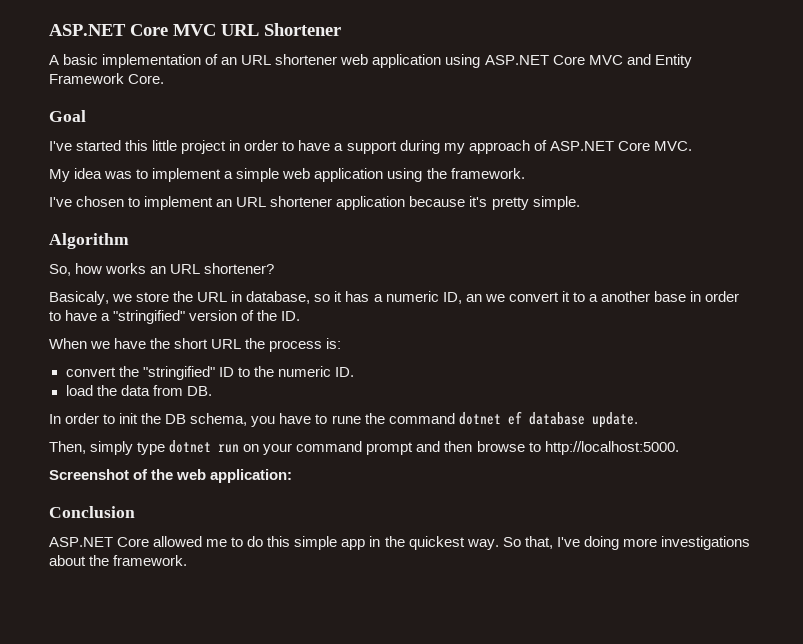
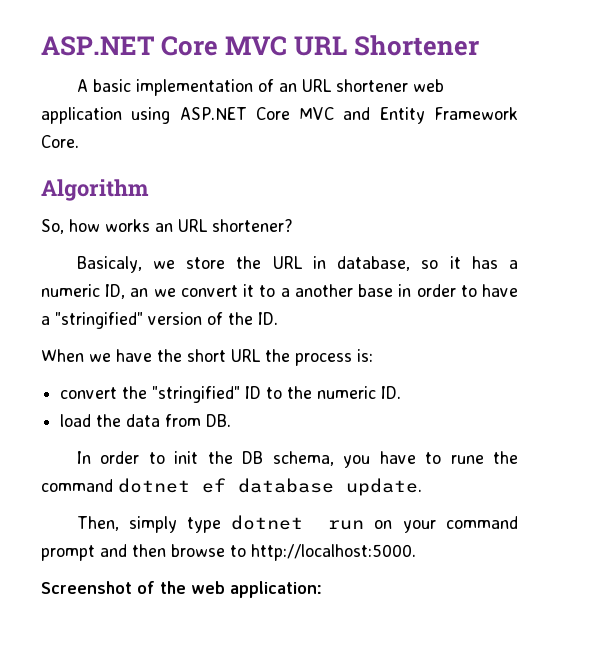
[49,110,86,122] [49,140,692,154] [49,168,525,182] [49,196,580,210] // Goal // I've started this little project in order to have a support during my approach of ASP.NET Core MVC. // My idea was to implement a simple web application using the framework. // I've chosen to implement an URL shortener application because it's pretty simple. -> (79, 141) none
[49,506,135,518] [49,536,750,550] [49,555,188,566] // Conclusion // ASP.NET Core allowed me to do this simple app in the quickest way. So that, I've doing more investigations about the framework. -> (322, 589) none

